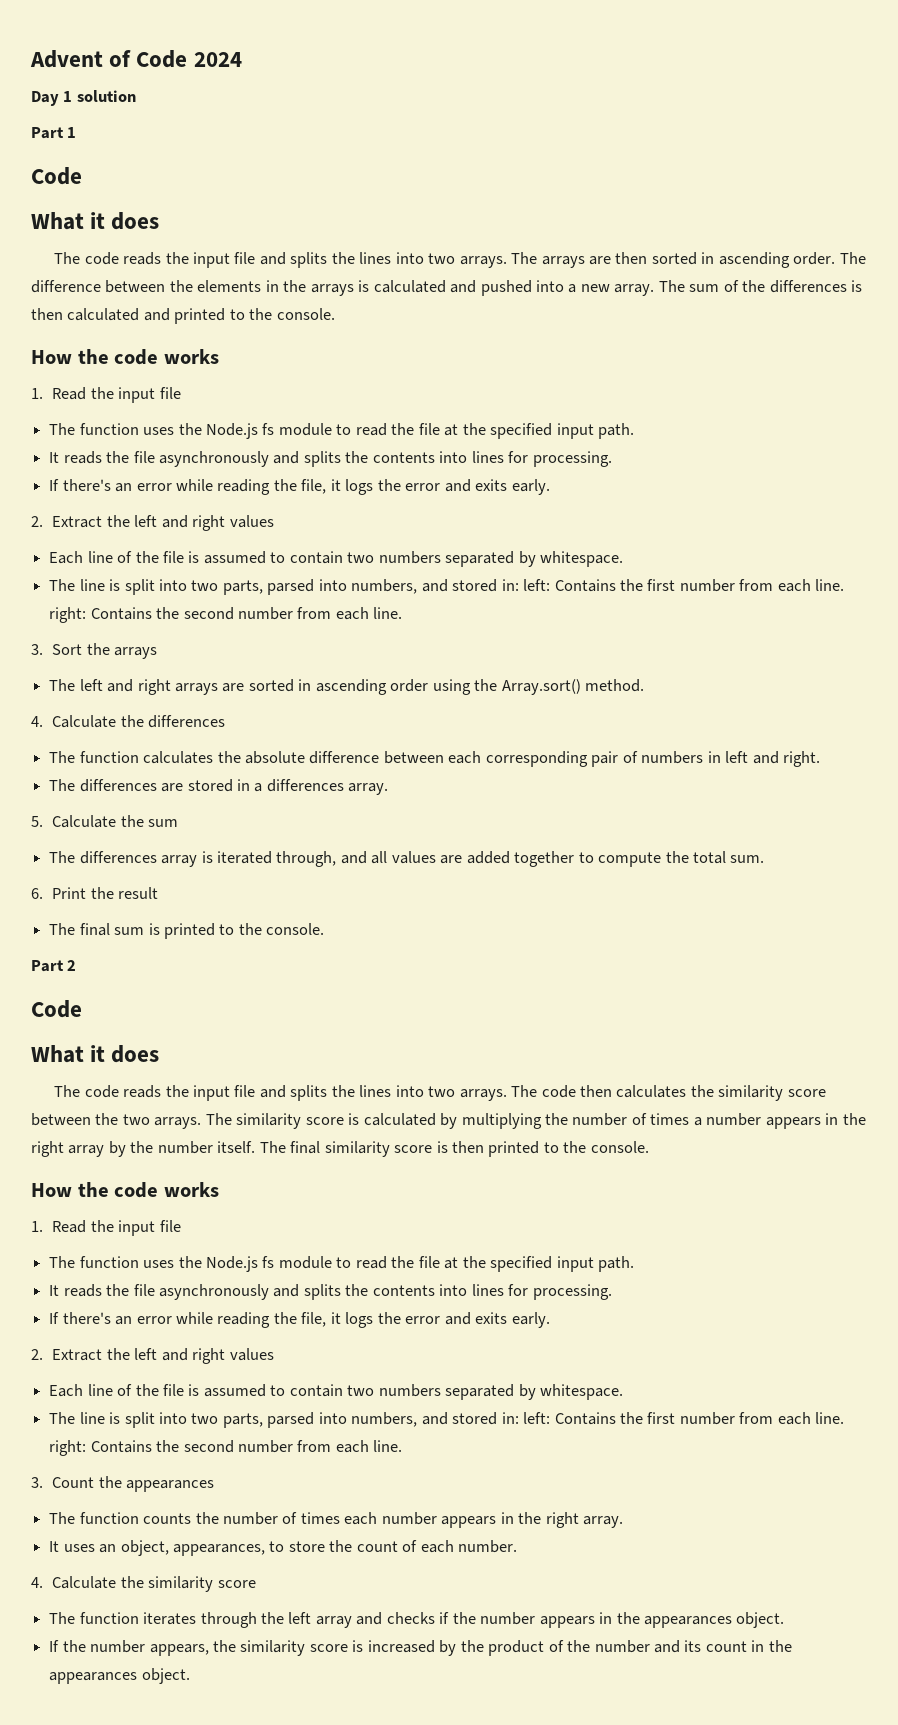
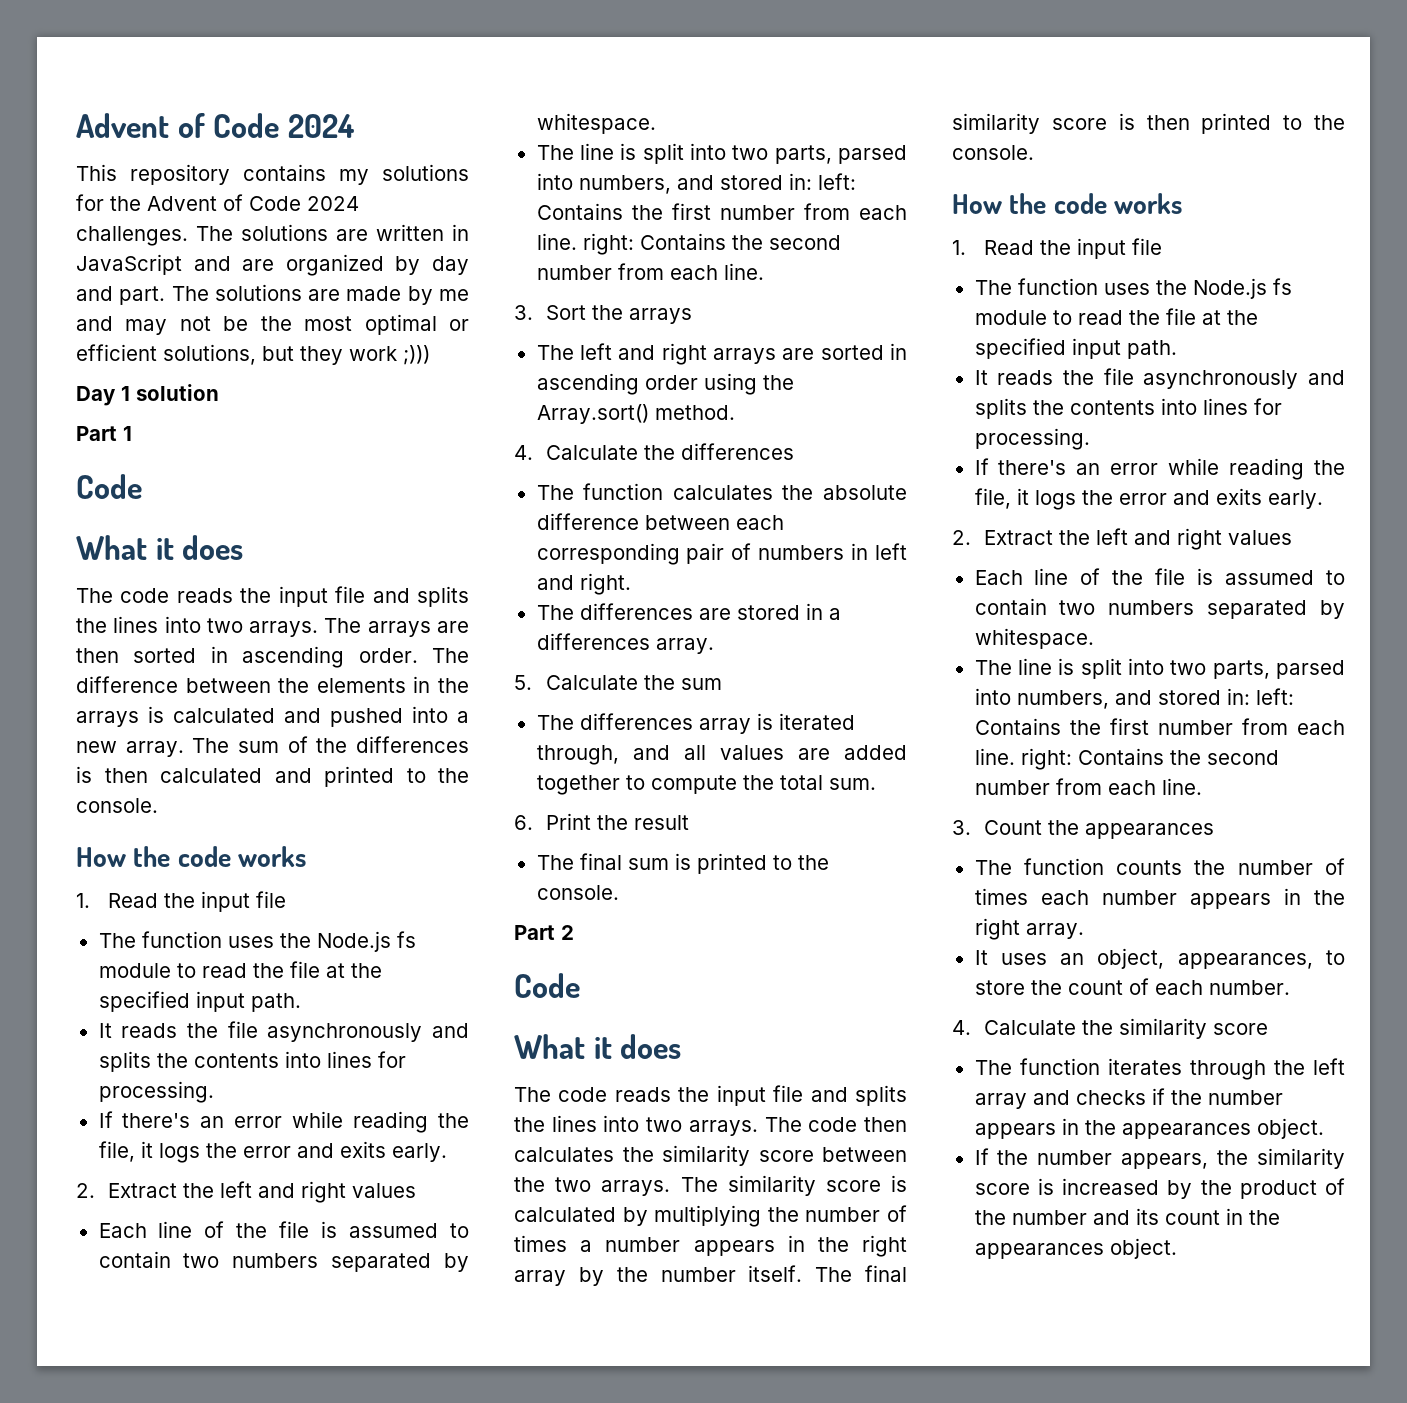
[30,50,242,68] Advent of Code 2024 -> [76,113,355,138] [76,164,469,185] [76,194,359,211] [76,224,469,246] [76,254,469,276] [76,284,469,305] [76,314,469,335] [76,344,430,365] Advent of Code 2024 // This repository contains my solutions for the Advent of Code 2024 challenges. The solutions are written in JavaScript and are organized by day and part. The solutions are made by me and may not be the most optimal or efficient solutions, but they work ;)))

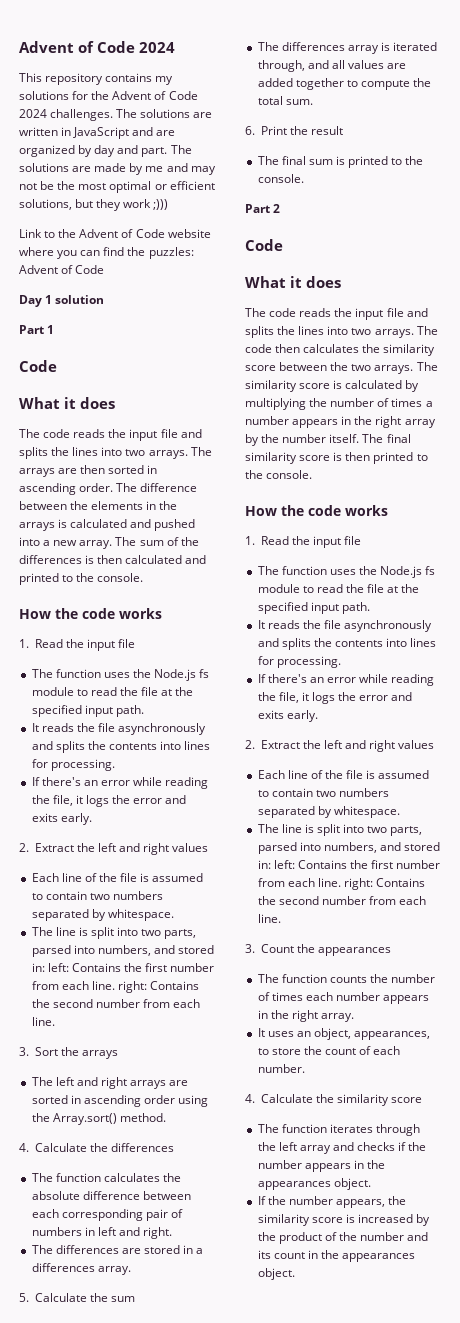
(430, 355) none -> [19,229,211,238] [19,247,194,259] [19,265,105,274] // Link to the Advent of Code website where you can find the puzzles: Advent of Code

